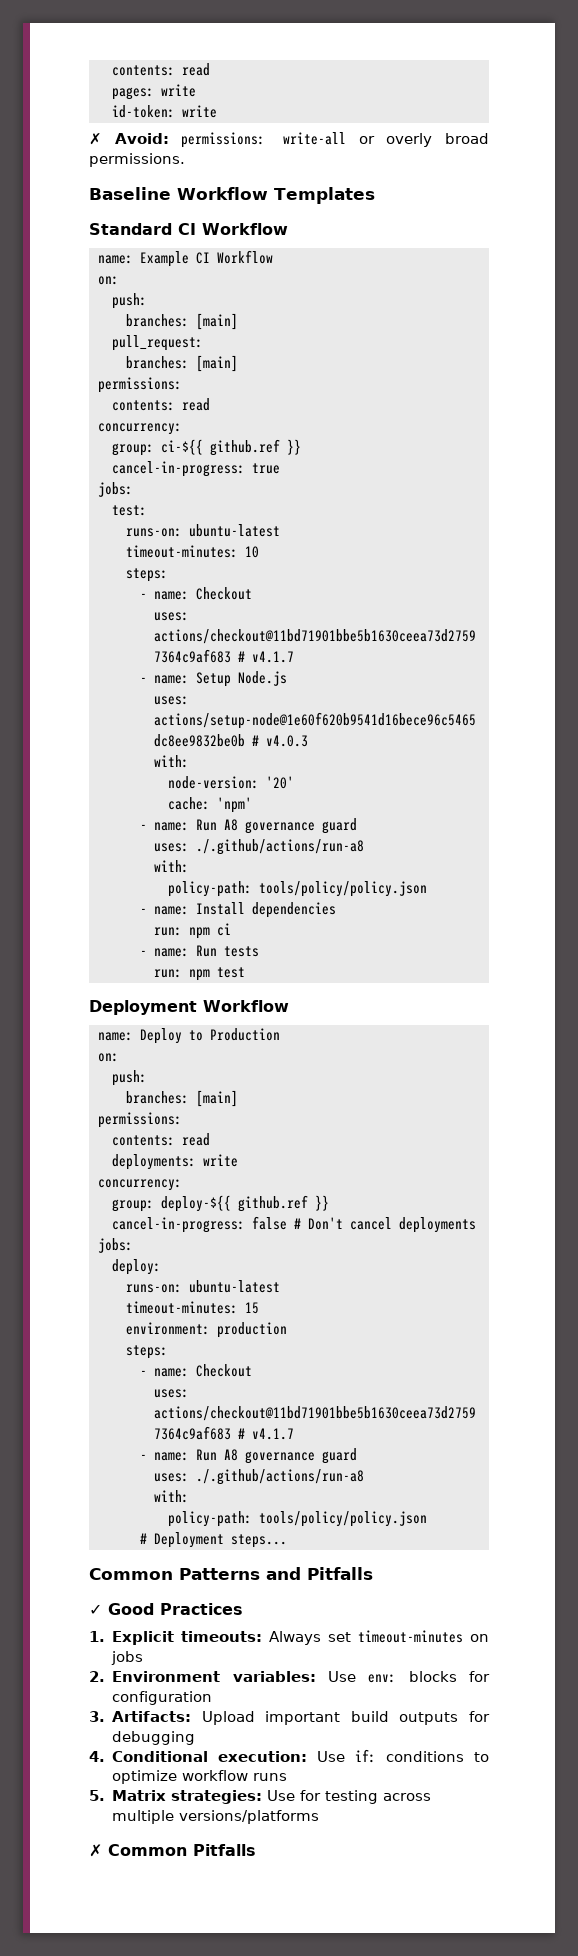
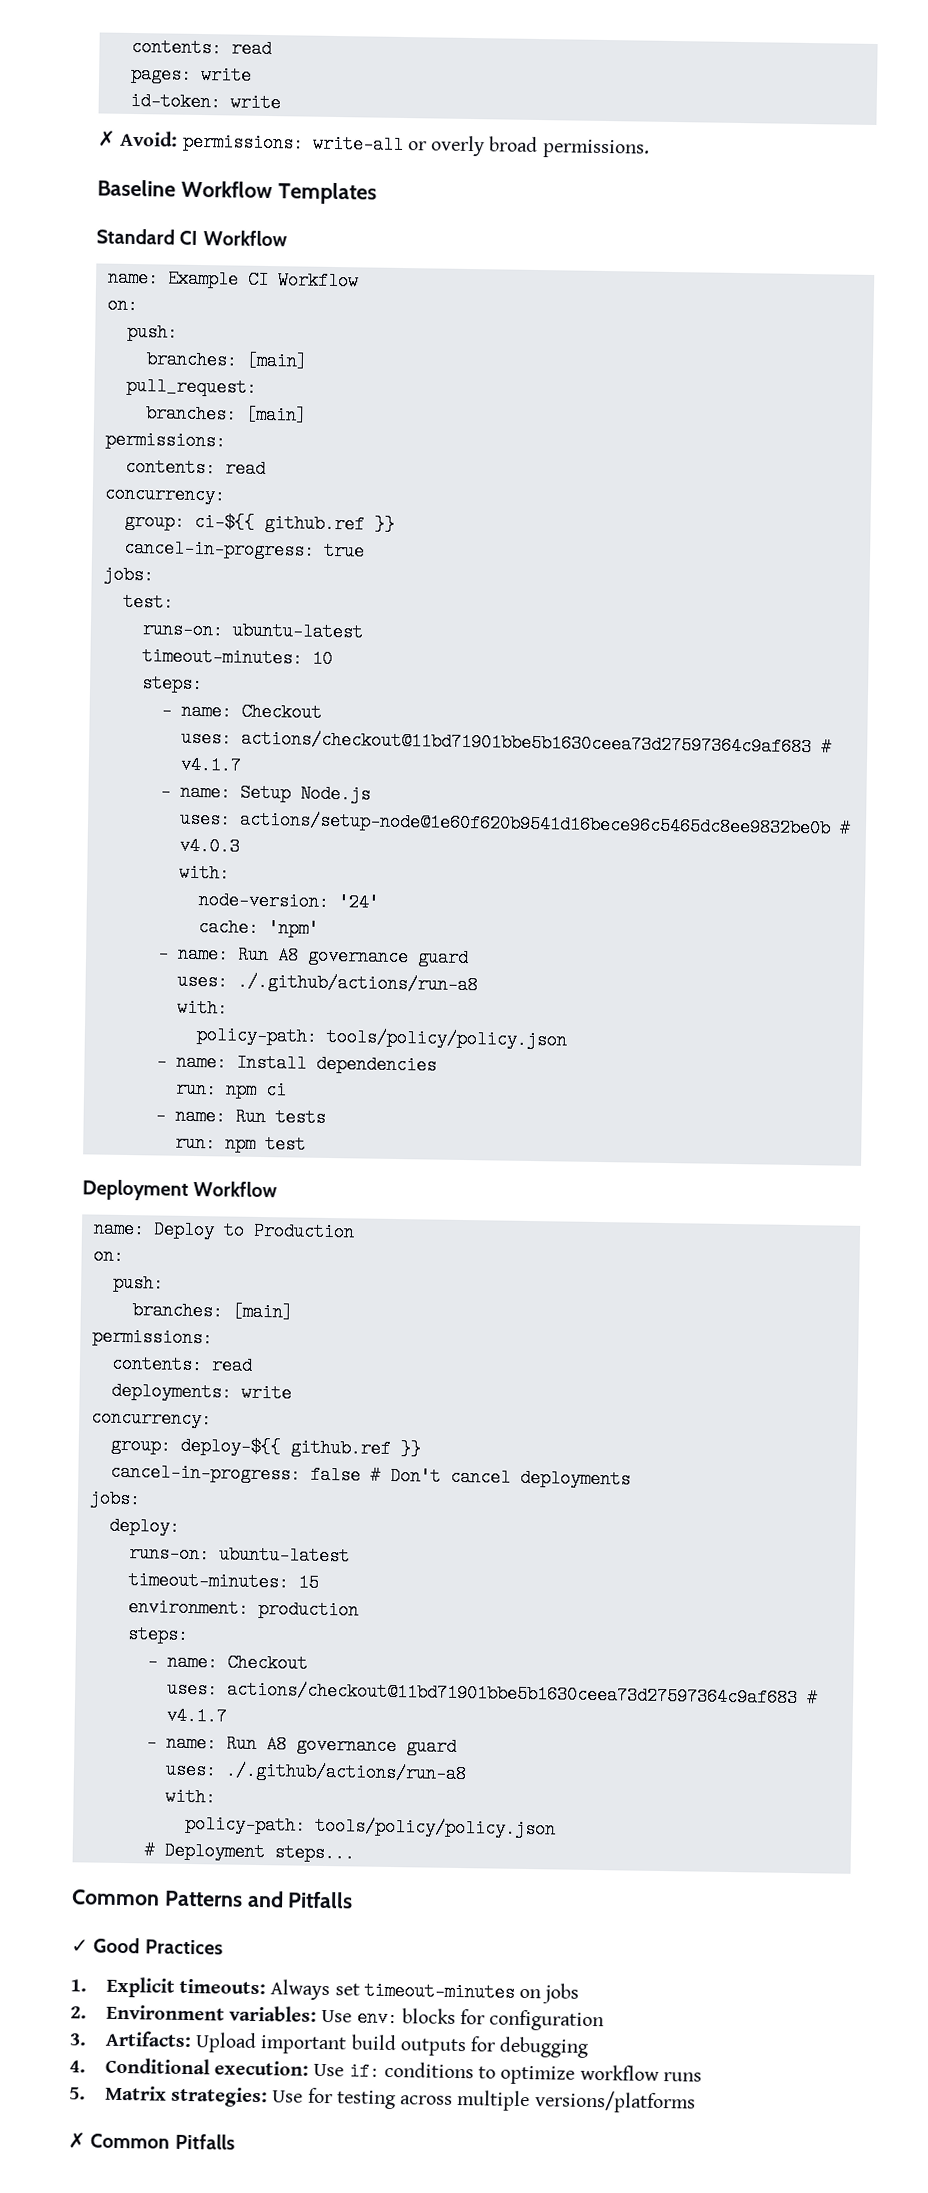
[265,776,294,789] '20' -> [337,893,379,912] '24'

